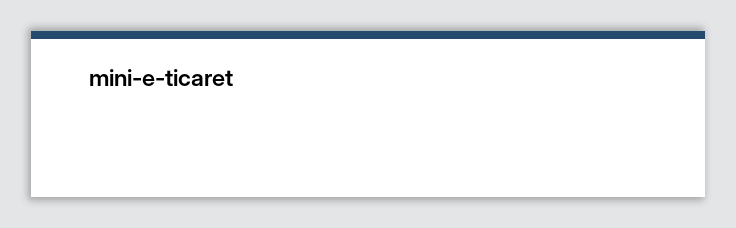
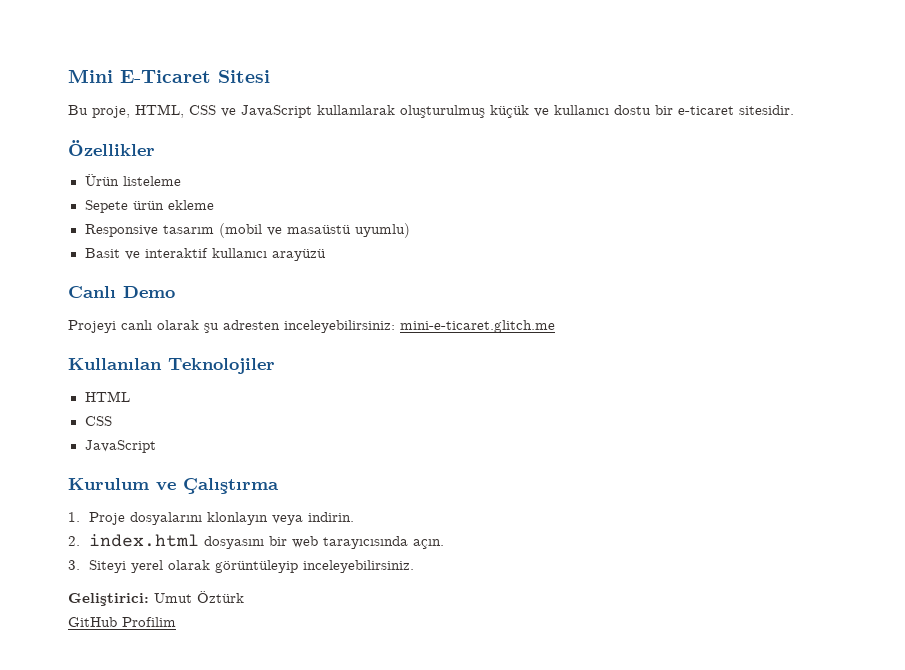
[89,69,233,86] mini-e-ticaret -> [68,69,270,83] [68,104,794,118] [68,140,155,156] [84,174,181,186] [84,200,214,213] [84,223,410,238] [84,248,326,261] [68,286,175,298] [68,320,555,333] [68,358,275,374] [84,391,130,402] [84,416,112,426] [84,440,156,453] [68,478,279,494] [68,512,355,525] [68,534,445,549] [68,560,415,573] [68,591,244,606] [68,617,176,627] Mini E-Ticaret Sitesi // Bu proje, HTML, CSS ve JavaScript kullanılarak oluşturulmuş küçük ve kullanıcı dostu bir e-ticaret sitesidir. // Özellikler // Ürün listeleme // Sepete ürün ekleme // Responsive tasarım (mobil ve masaüstü uyumlu) // Basit ve interaktif kullanıcı arayüzü // Canlı Demo // Projeyi canlı olarak şu adresten inceleyebilirsiniz: mini-e-ticaret.glitch.me // Kullanılan Teknolojiler // HTML // CSS // JavaScript // Kurulum ve Çalıştırma // 1. Proje dosyalarını klonlayın veya indirin. // 2. index.html dosyasını bir web tarayıcısında açın. // 3. Siteyi yerel olarak görüntüleyip inceleyebilirsiniz. // Geliştirici: Umut Öztürk // GitHub Profilim

